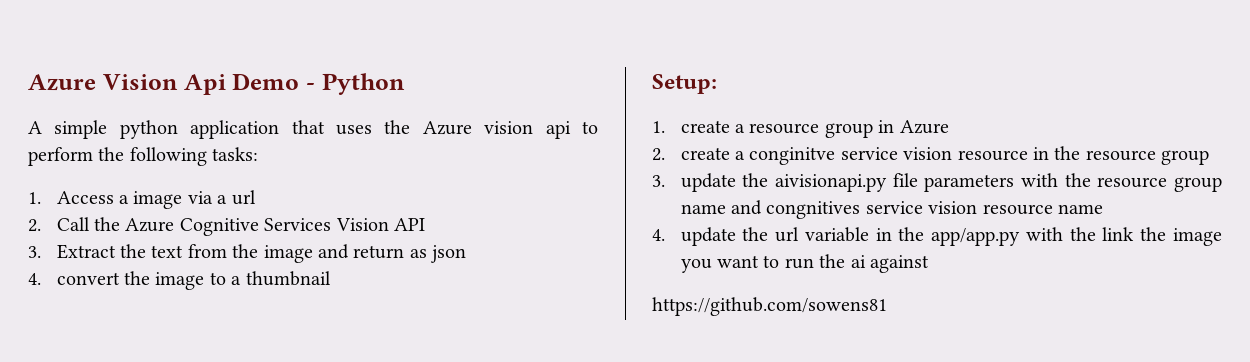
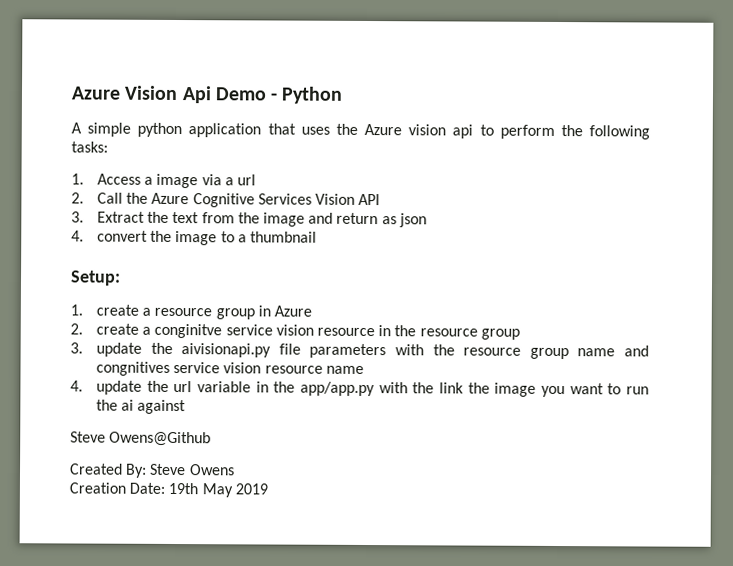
[652,297,887,316] https://github.com/sowens81 -> [70,431,212,447] [69,463,235,478] [69,482,268,498] Steve Owens@Github // Created By: Steve Owens // Creation Date: 19th May 2019

